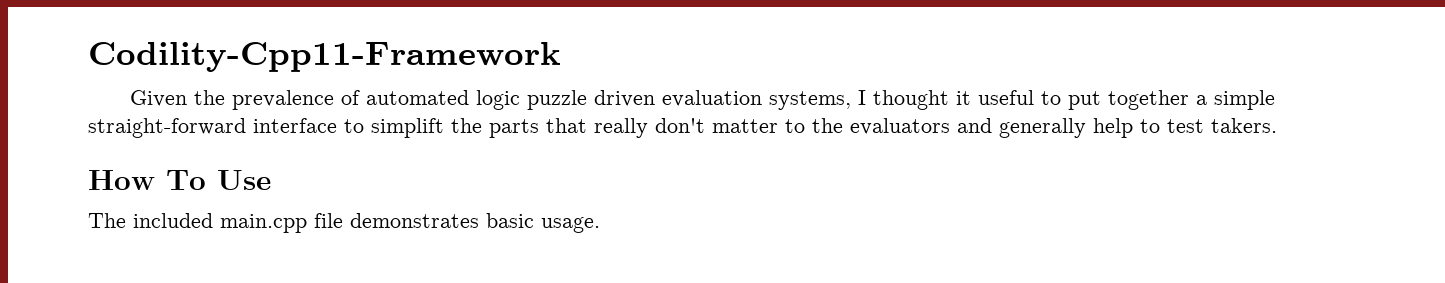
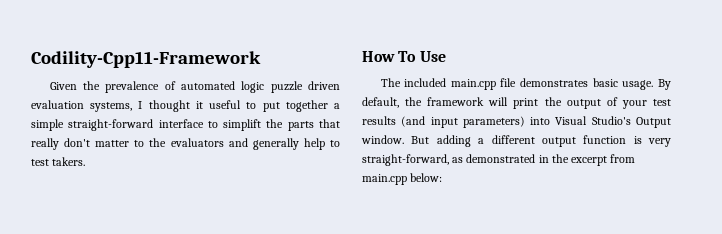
(600, 225) none -> [658,79,671,90] [362,97,671,109] [362,116,671,128] [361,135,671,147] [362,154,636,166] [362,173,443,185] By default, the framework will print the output of your test results (and input parameters) into Visual Studio's Output window. But adding a different output function is very straight-forward, as demonstrated in the excerpt from main.cpp below:

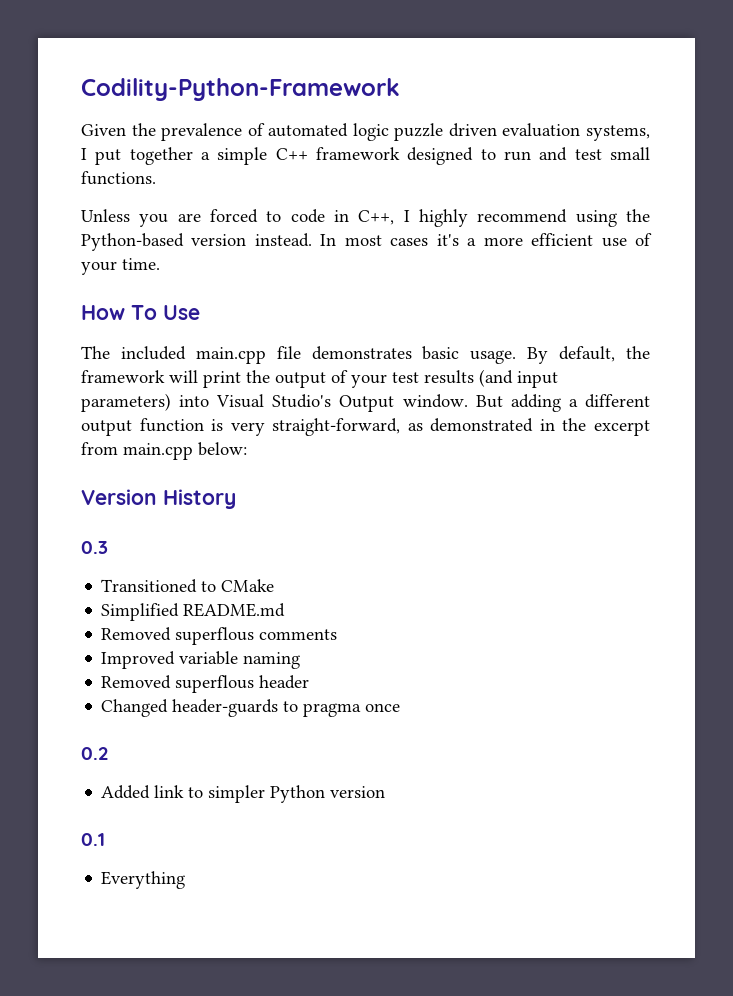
[31,51,261,68] Codility-Cpp11-Framework -> [81,78,400,101] Codility-Python-Framework
[148,100,341,112] [31,119,340,131] [31,138,340,150] [31,157,86,166] thought it useful to put together a simple straight-forward interface to simplift the parts that really don't matter to the evaluators and generally help to test takers. -> [95,147,650,165] [81,171,156,185] [81,209,650,227] [81,233,652,251] [81,258,160,275] put together a simple C++ framework designed to run and test small functions. // Unless you are forced to code in C++, I highly recommend using the Python-based version instead. In most cases it's a more efficient use of your time.
(443, 177) none -> [81,489,236,509] [81,541,108,554] [101,579,275,593] [101,603,286,621] [101,627,338,645] [101,651,301,669] [101,675,310,693] [101,699,401,717] [81,747,108,760] [101,785,386,803] [81,833,105,846] [101,871,186,889] // Version History // 0.3 // Transitioned to CMake // Simplified README.md // Removed superflous comments // Improved variable naming // Removed superflous header // Changed header-guards to pragma once // 0.2 // Added link to simpler Python version // 0.1 // Everything

